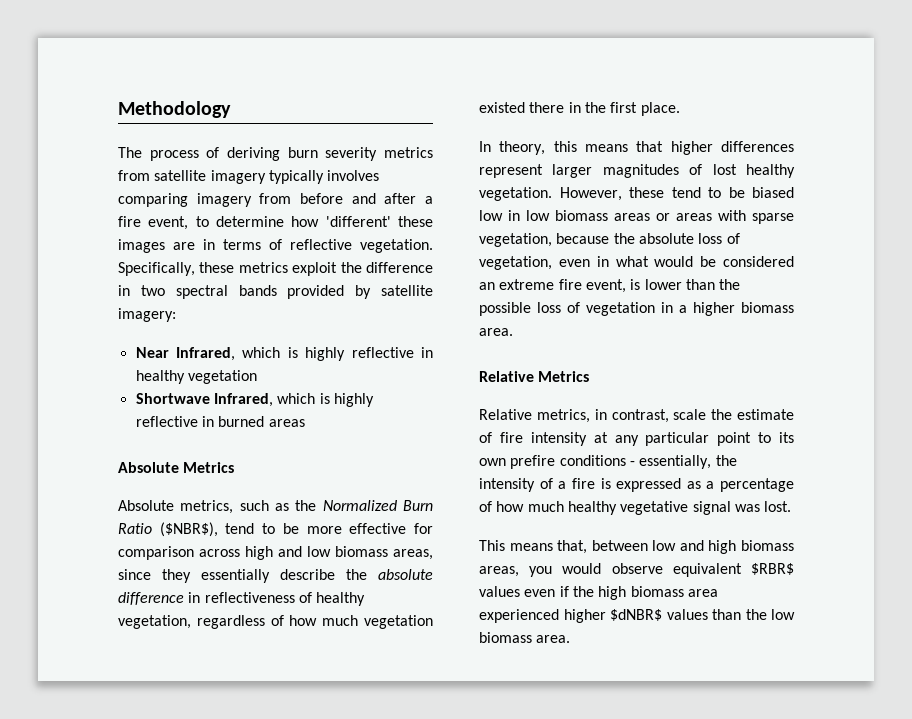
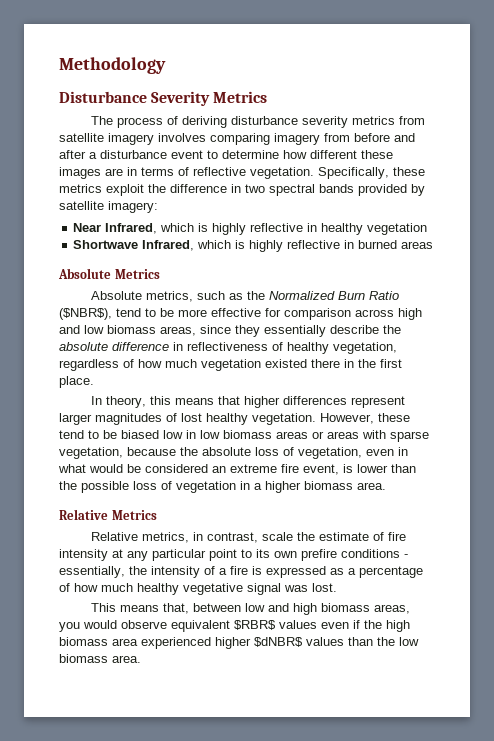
(231, 109) none -> [59,91,268,106] // Disturbance Severity Metrics
[287,147,318,158] burn -> [231,116,299,125] disturbance
[268,170,324,184] typically -> (154, 139) none
[118,216,189,230] fire event, -> [100,150,203,159] disturbance event
[325,216,391,227] 'different' -> [310,150,357,159] different

